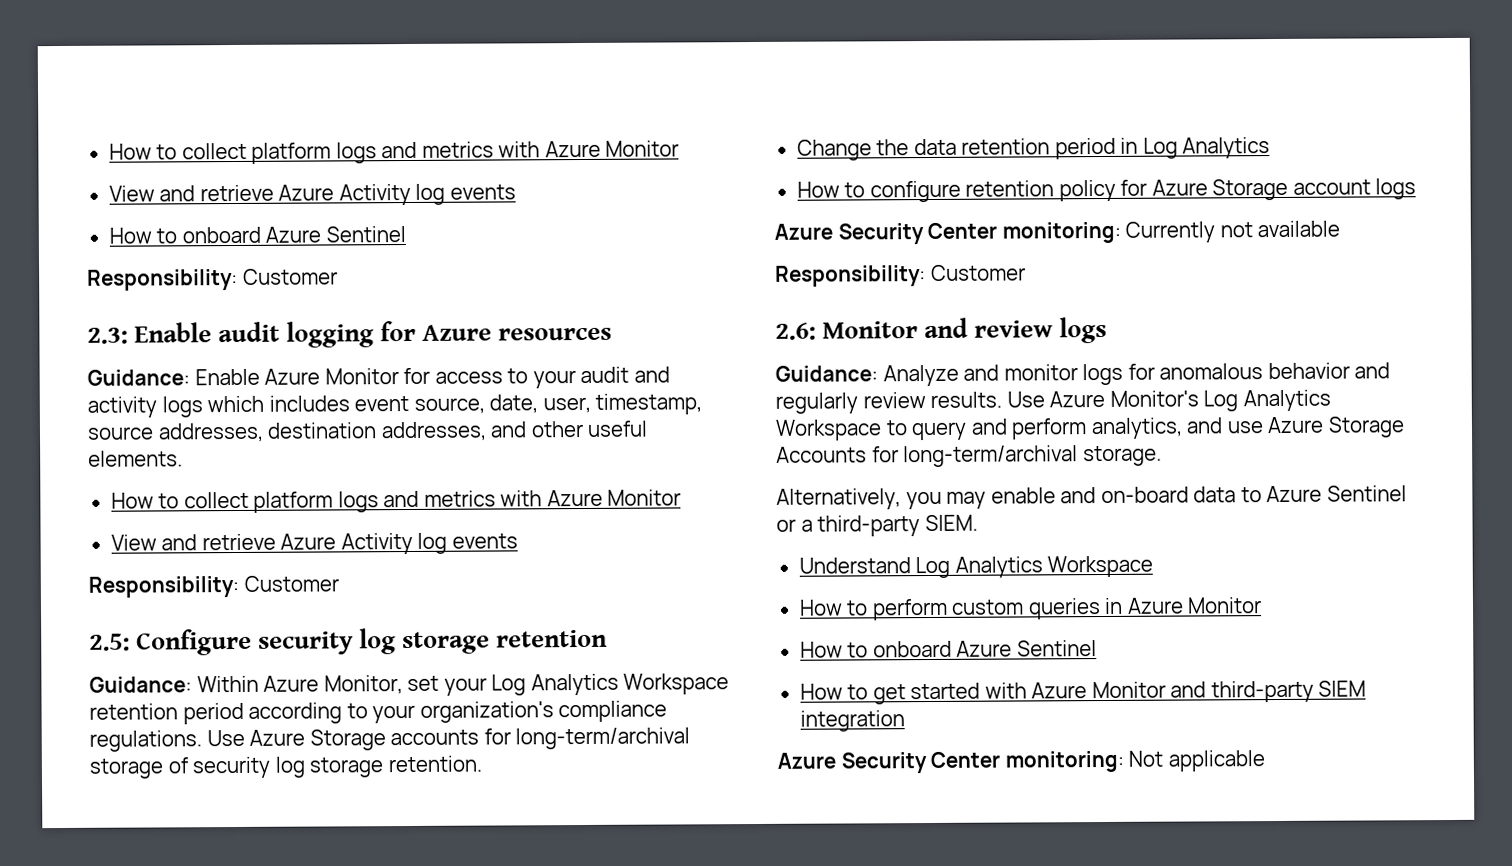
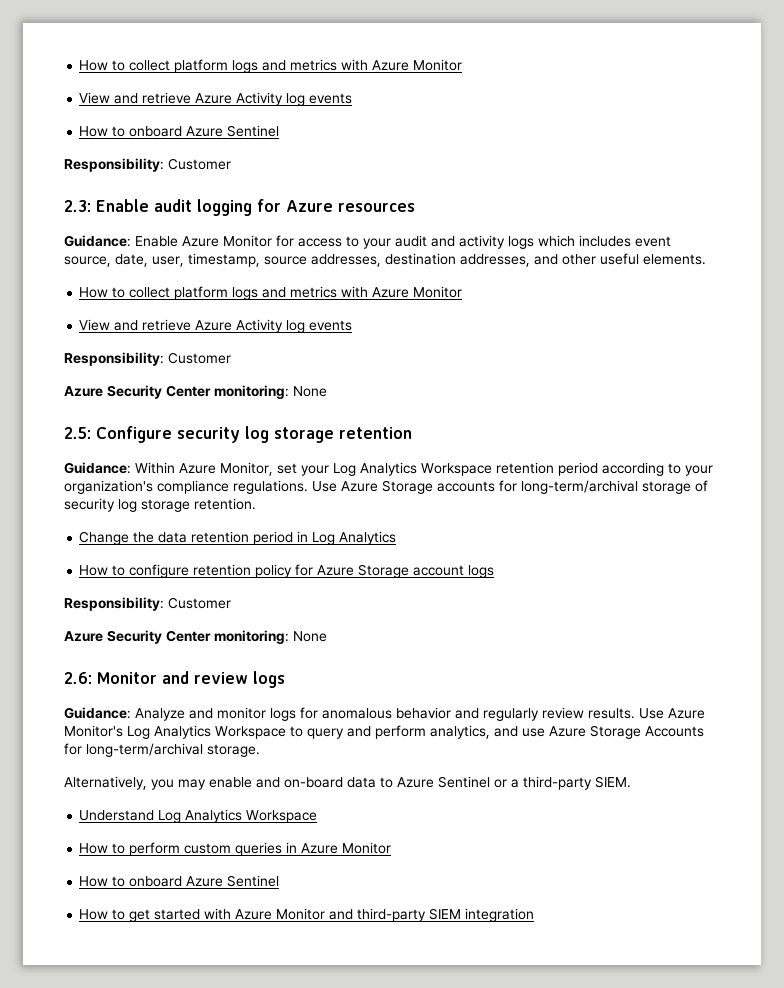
(339, 583) none -> [64,385,327,399] // Azure Security Center monitoring: None
[774,220,1341,245] [775,264,1026,287] // Azure Security Center monitoring: Currently not available // Responsibility: Customer -> [64,597,231,611] [64,630,327,644] // Responsibility: Customer // Azure Security Center monitoring: None
[777,750,1265,774] // Azure Security Center monitoring: Not applicable -> (535, 915) none

